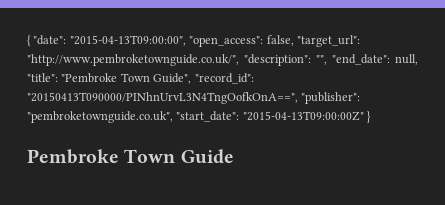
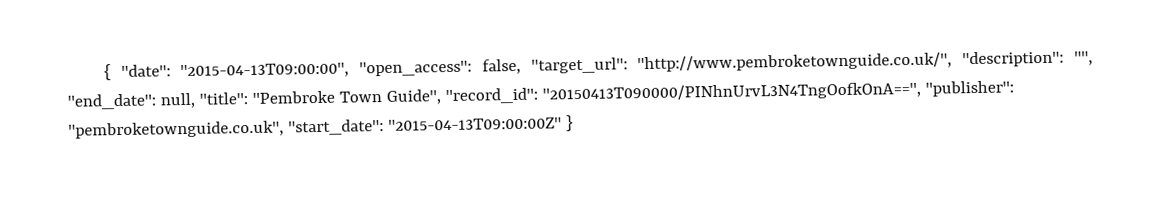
[27,149,234,164] // Pembroke Town Guide -> (573, 123) none

